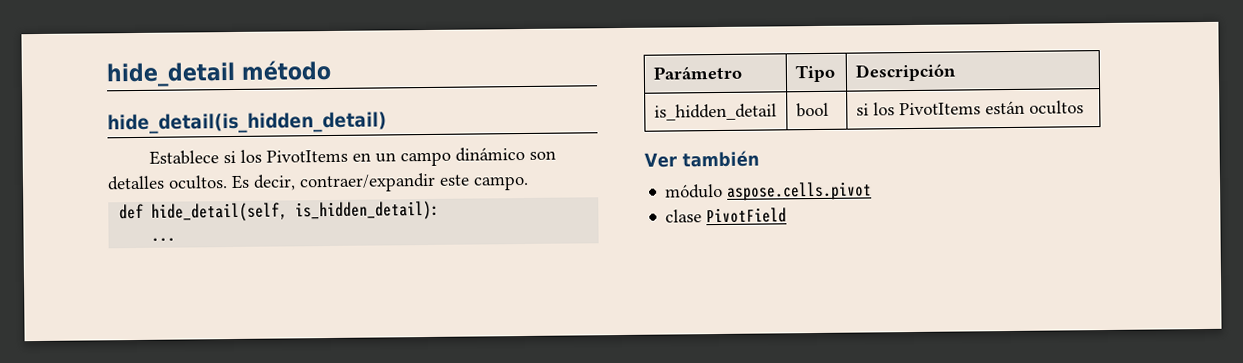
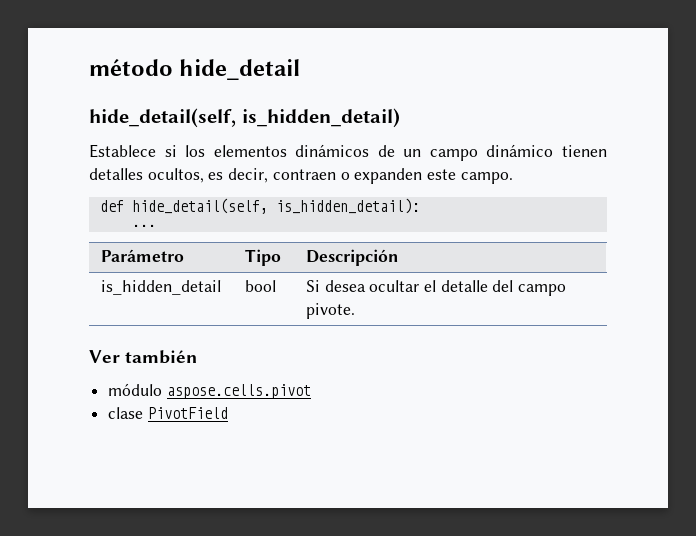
(106, 74) none -> [89,59,173,76] método
[241,59,331,81] [107,111,387,135] método // hide_detail(is_hidden_detail) -> [89,108,400,128] // hide_detail(self, is_hidden_detail)
[265,146,556,167] [107,172,436,193] PivotItems en un campo dinámico son detalles ocultos. Es decir, contraer/expandir -> [213,144,607,161] [89,168,423,184] elementos dinámicos de un campo dinámico tienen detalles ocultos, es decir, contraen o expanden
[855,100,1084,116] si los PivotItems están ocultos -> [305,280,567,296] [305,303,355,319] Si desea ocultar el detalle del campo pivote.

